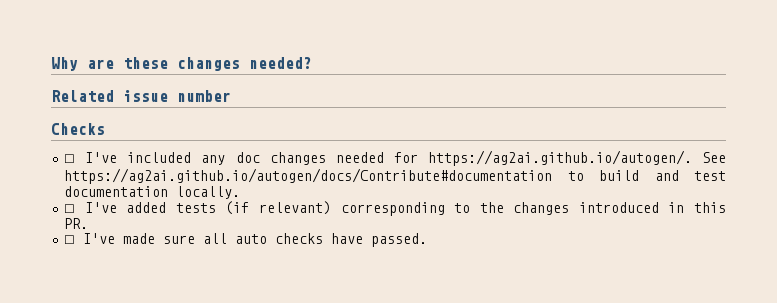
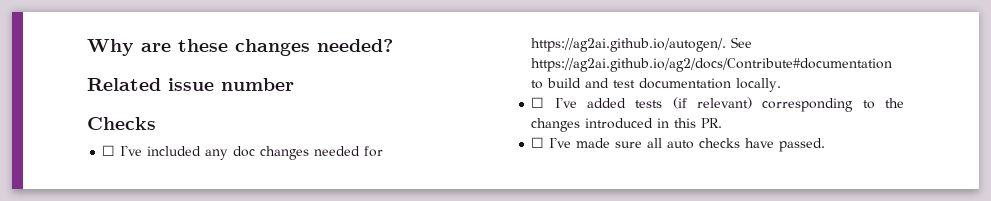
[64,168,553,184] https://ag2ai.github.io/autogen/docs/Contribute#documentation -> [531,58,893,72] https://ag2ai.github.io/ag2/docs/Contribute#documentation

